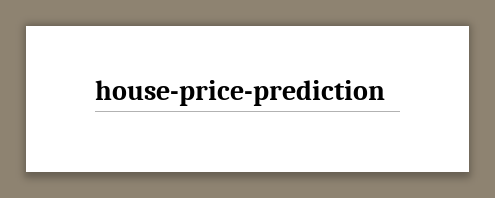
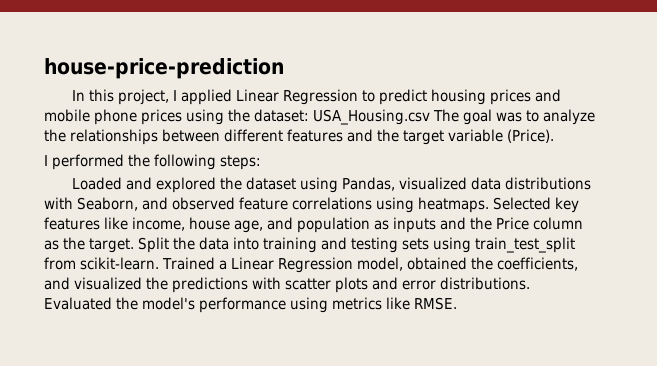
(385, 93) none -> [72,89,562,105] [44,109,595,125] [44,129,554,145] [44,154,261,170] [72,177,592,193] [44,197,579,213] [44,217,583,233] [44,237,575,253] [44,257,578,273] [44,277,530,293] [44,297,457,313] // In this project, I applied Linear Regression to predict housing prices and mobile phone prices using the dataset: USA_Housing.csv The goal was to analyze the relationships between different features and the target variable (Price). // I performed the following steps: // Loaded and explored the dataset using Pandas, visualized data distributions with Seaborn, and observed feature correlations using heatmaps. Selected key features like income, house age, and population as inputs and the Price column as the target. Split the data into training and testing sets using train_test_split from scikit-learn. Trained a Linear Regression model, obtained the coefficients, and visualized the predictions with scatter plots and error distributions. Evaluated the model's performance using metrics like RMSE.

